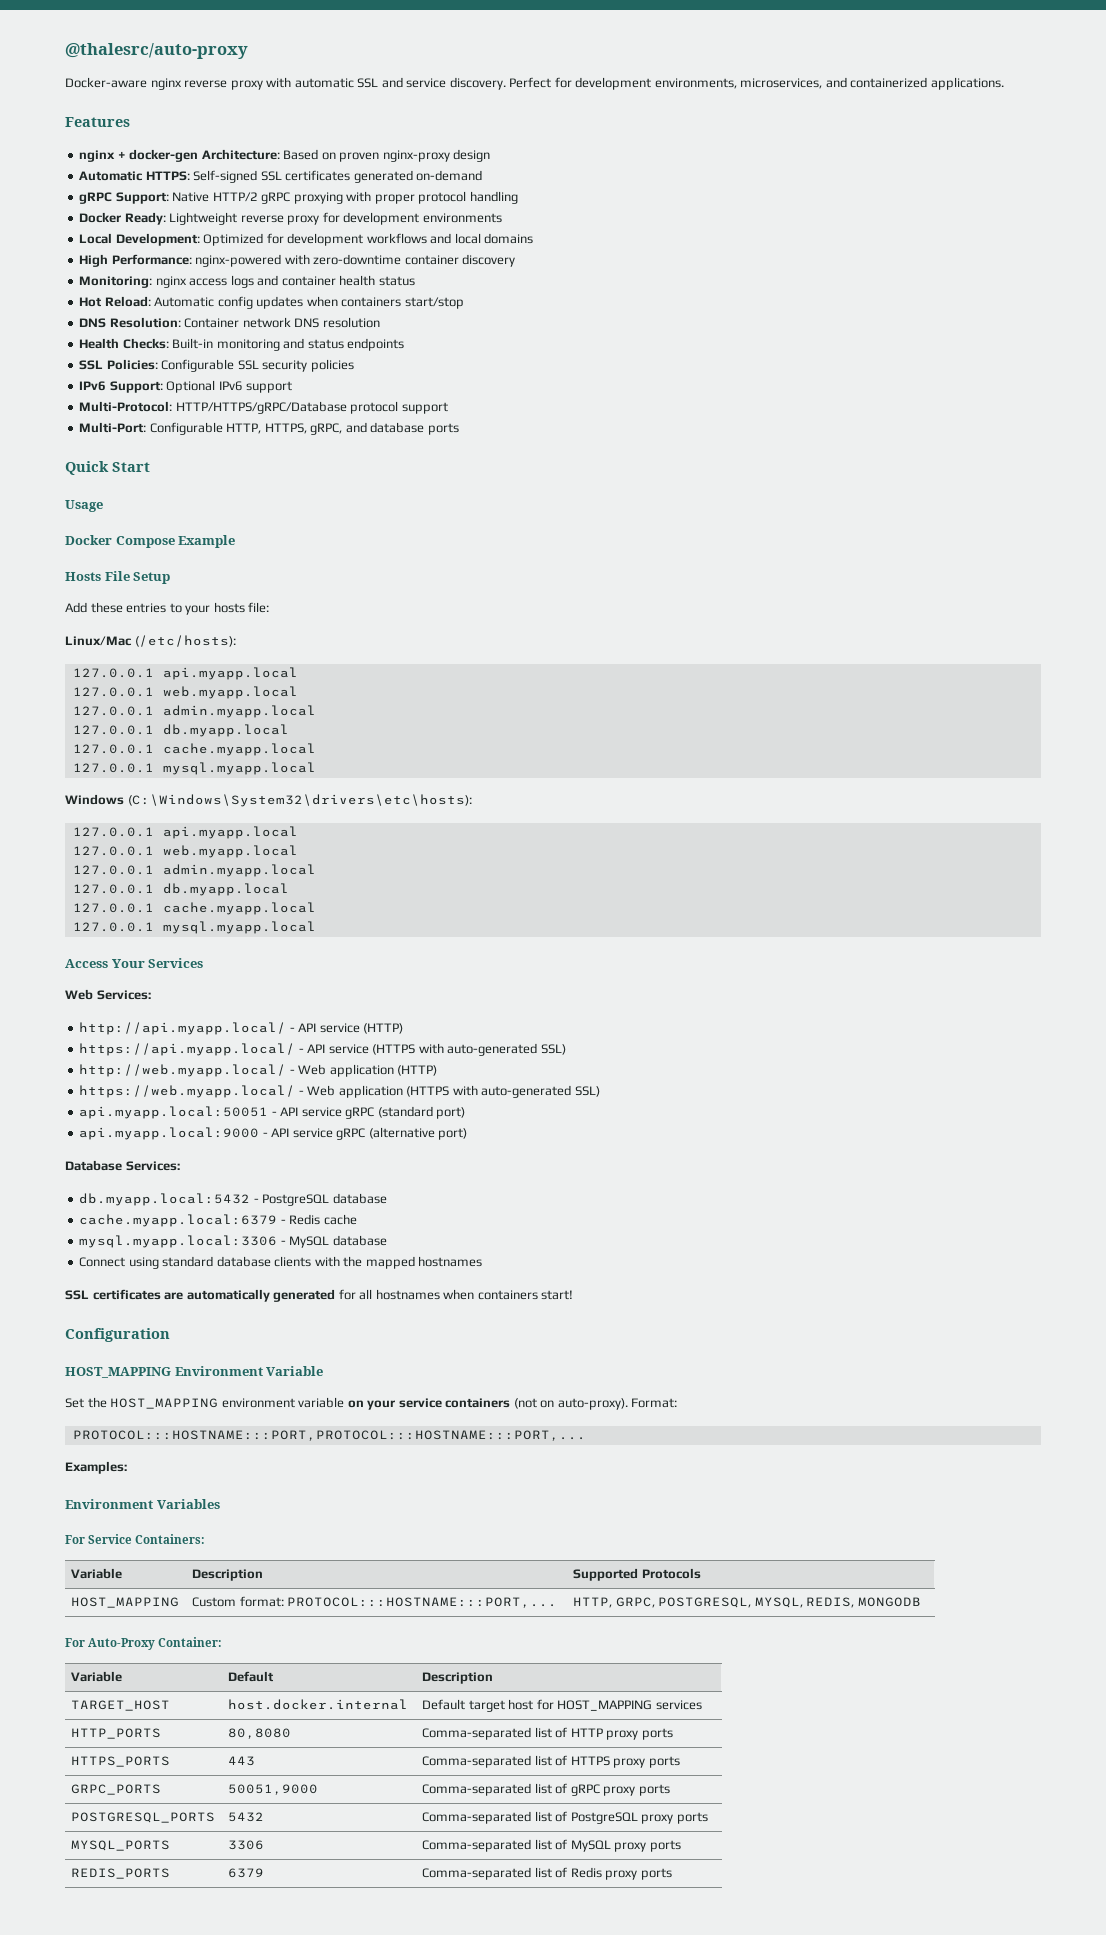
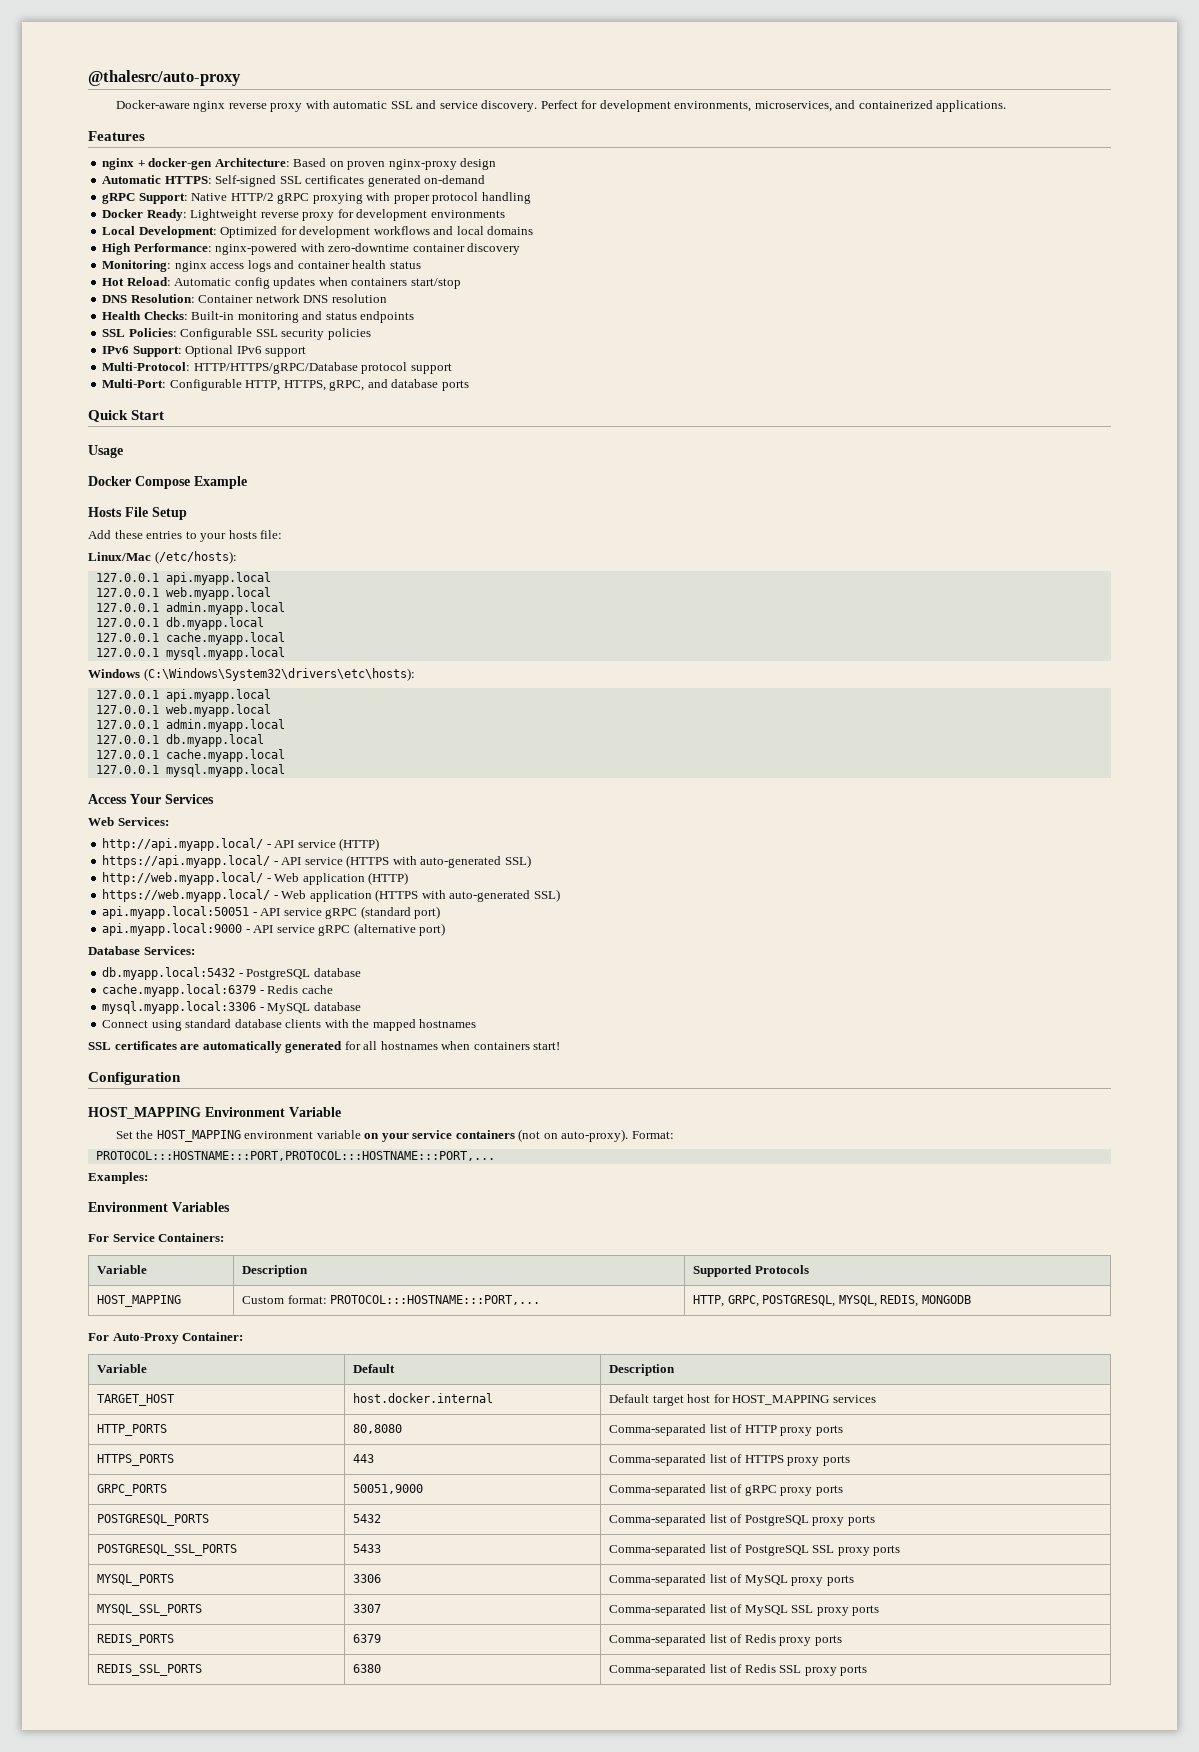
(708, 1818) none -> [97,1544,238,1556] [353,1544,382,1553] [609,1544,901,1556] // POSTGRESQL_SSL_PORTS | 5433 | Comma-separated list of PostgreSQL SSL proxy ports
(681, 1846) none -> [97,1604,203,1616] [353,1604,382,1613] [609,1604,880,1616] // MYSQL_SSL_PORTS | 3307 | Comma-separated list of MySQL SSL proxy ports
(672, 1874) none -> [97,1664,203,1676] [353,1664,382,1673] [609,1664,868,1676] // REDIS_SSL_PORTS | 6380 | Comma-separated list of Redis SSL proxy ports

